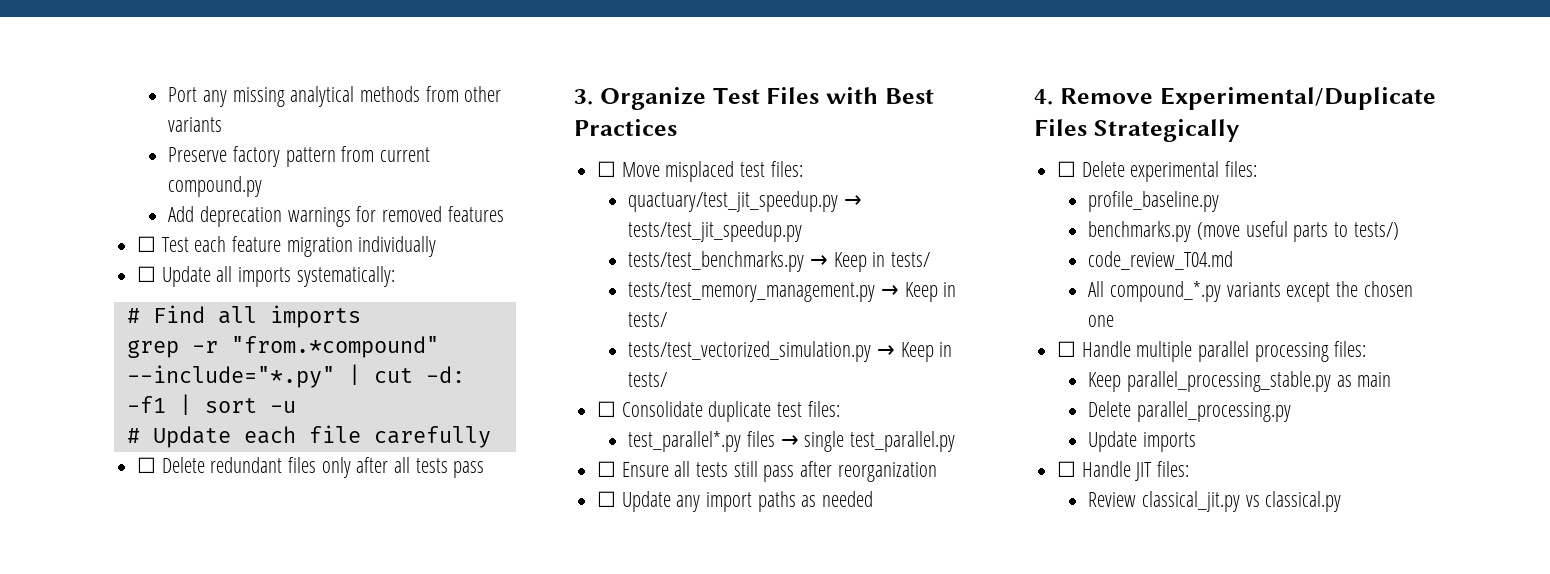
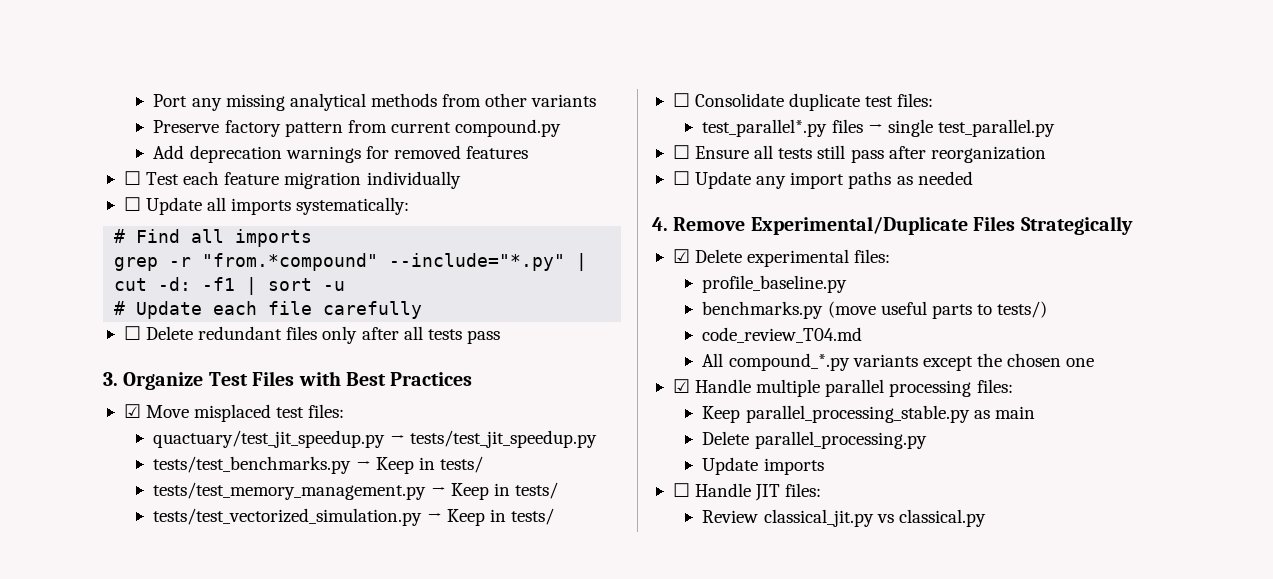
[597,161,617,177] ☐ -> [123,404,141,418] ☑
[1057,161,1077,177] ☐ -> [672,249,690,263] ☑
[1057,341,1077,357] ☐ -> [672,379,690,393] ☑

